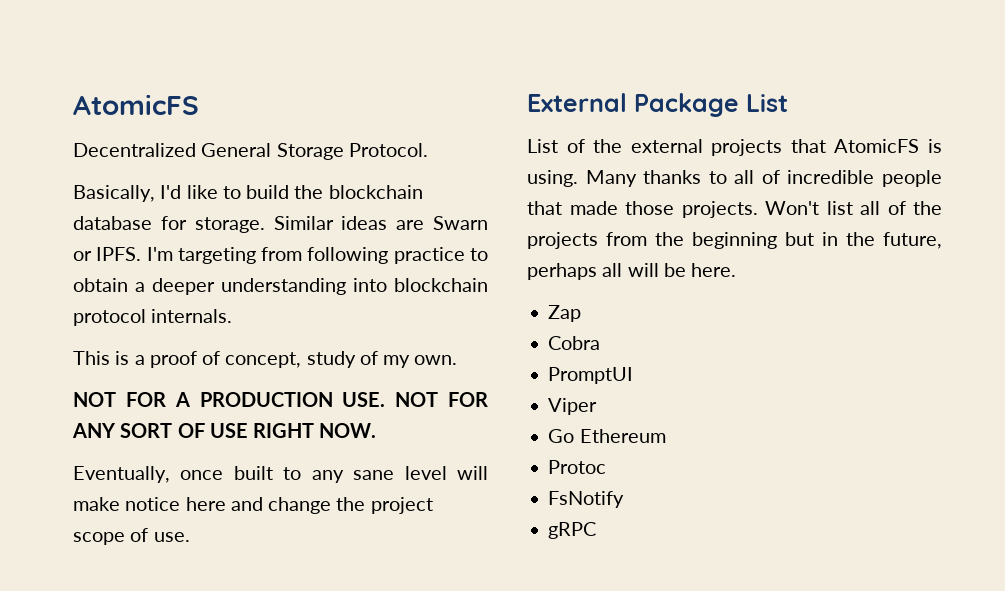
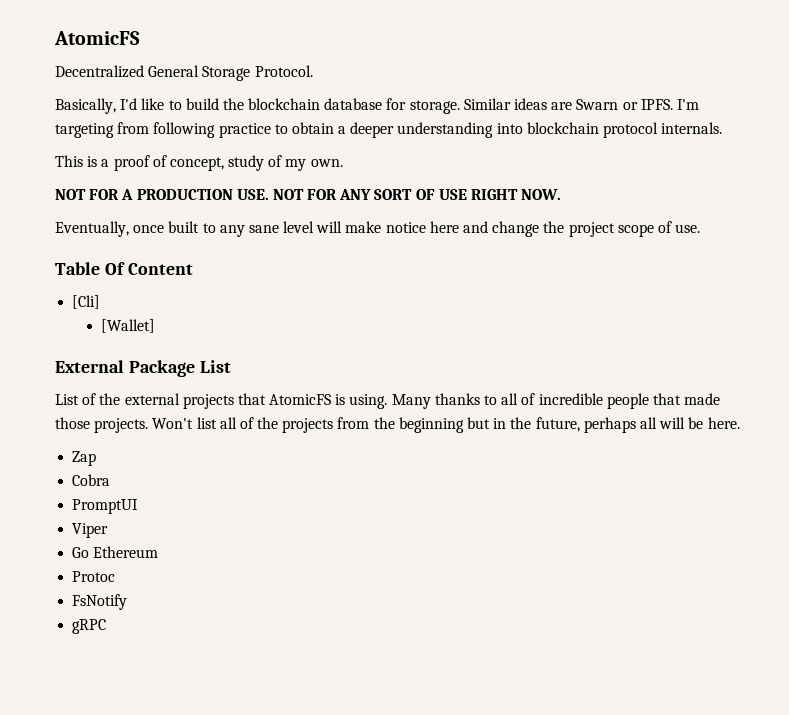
(190, 537) none -> [55,262,193,275] [72,295,101,309] [100,319,155,333] // Table Of Content // [Cli] // [Wallet]

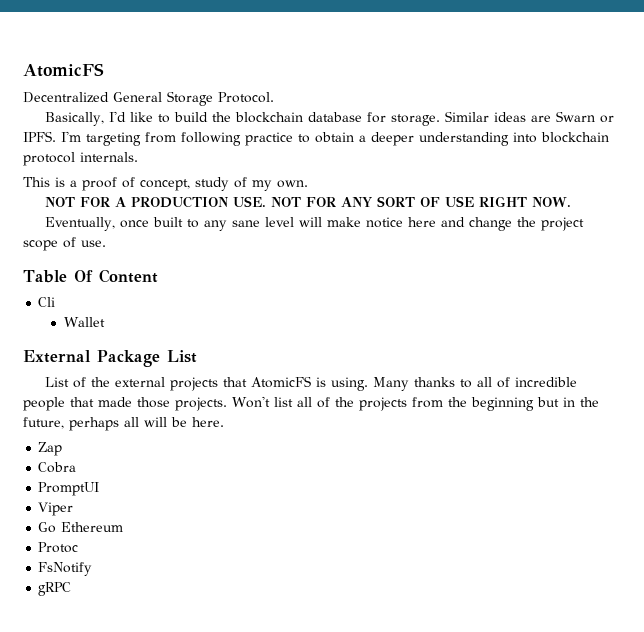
[72,295,101,309] [100,319,155,333] [Cli] // [Wallet] -> [38,297,56,307] [63,317,105,327] Cli // Wallet

